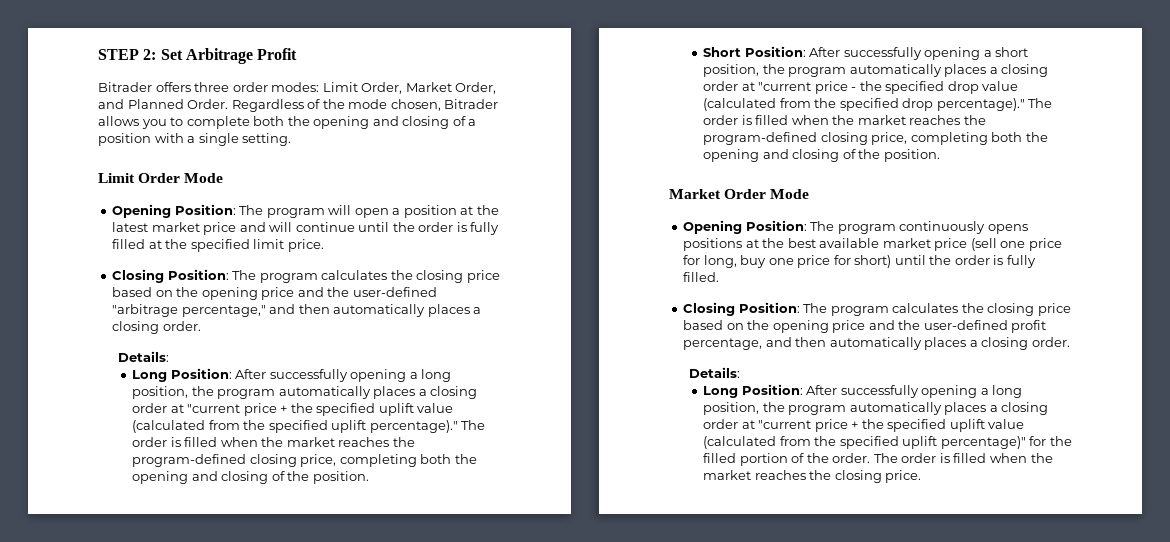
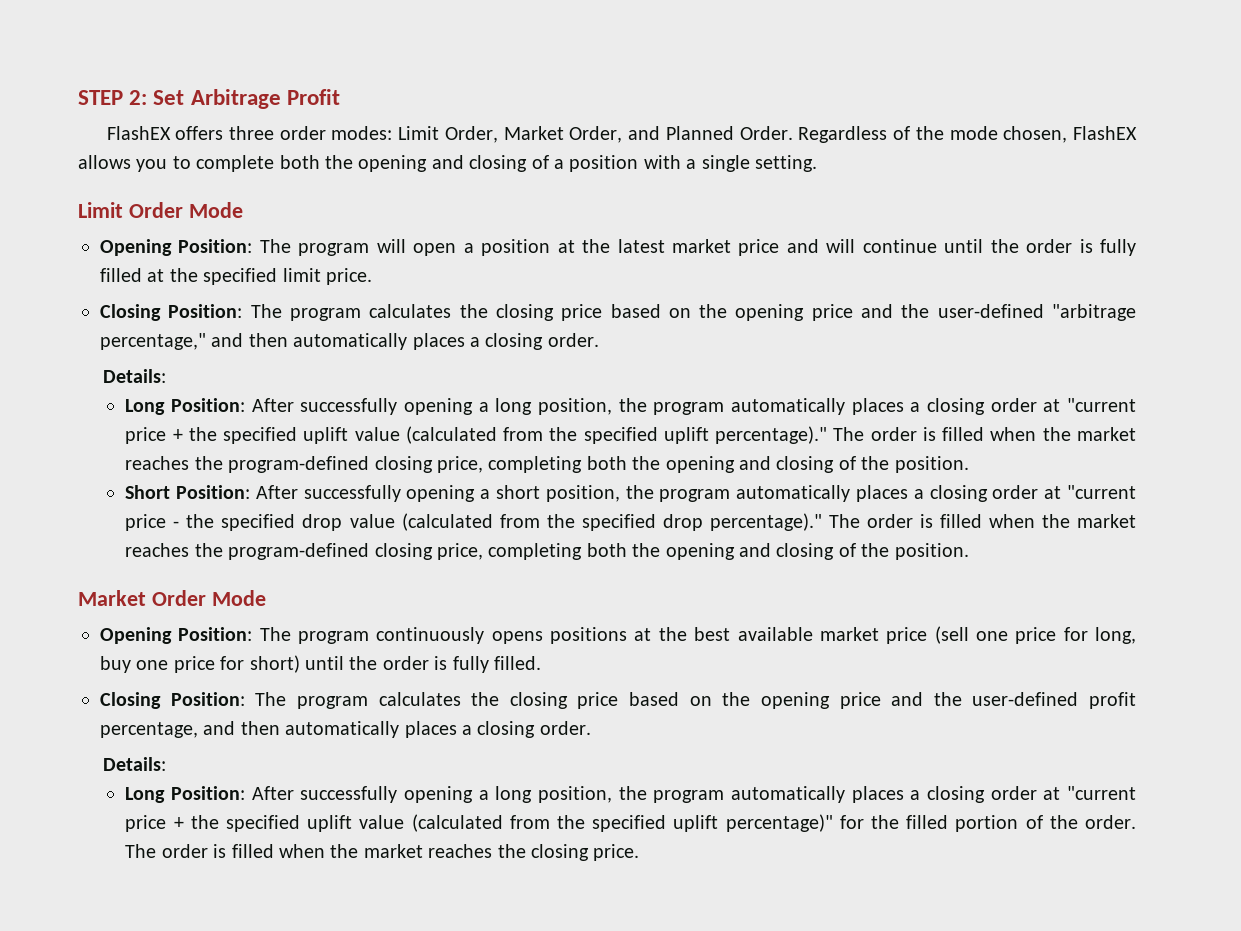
[98,82,152,92] Bitrader -> [106,126,171,140] FlashEX
[444,99,499,109] Bitrader -> [1072,126,1137,140] FlashEX

